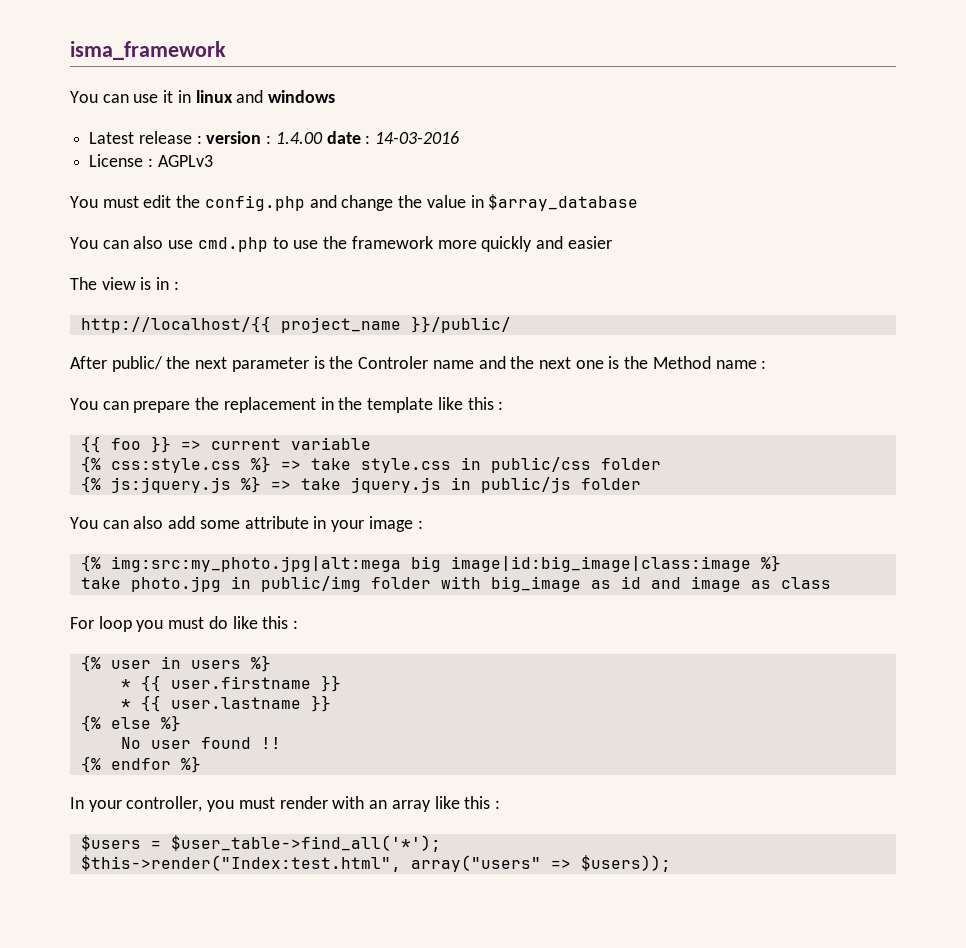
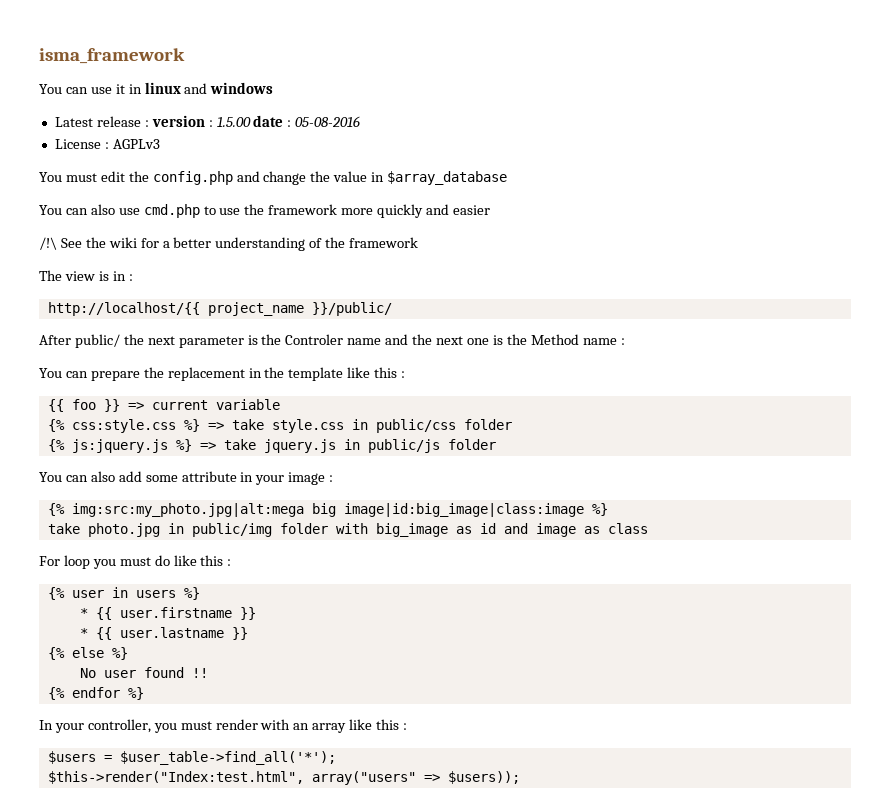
[275,132,323,144] 1.4.00 -> [216,117,251,127] 1.5.00
[375,131,460,144] 14-03-2016 -> [295,116,361,127] 05-08-2016
(612, 242) none -> [39,237,419,251] // /!\ See the wiki for a better understanding of the framework

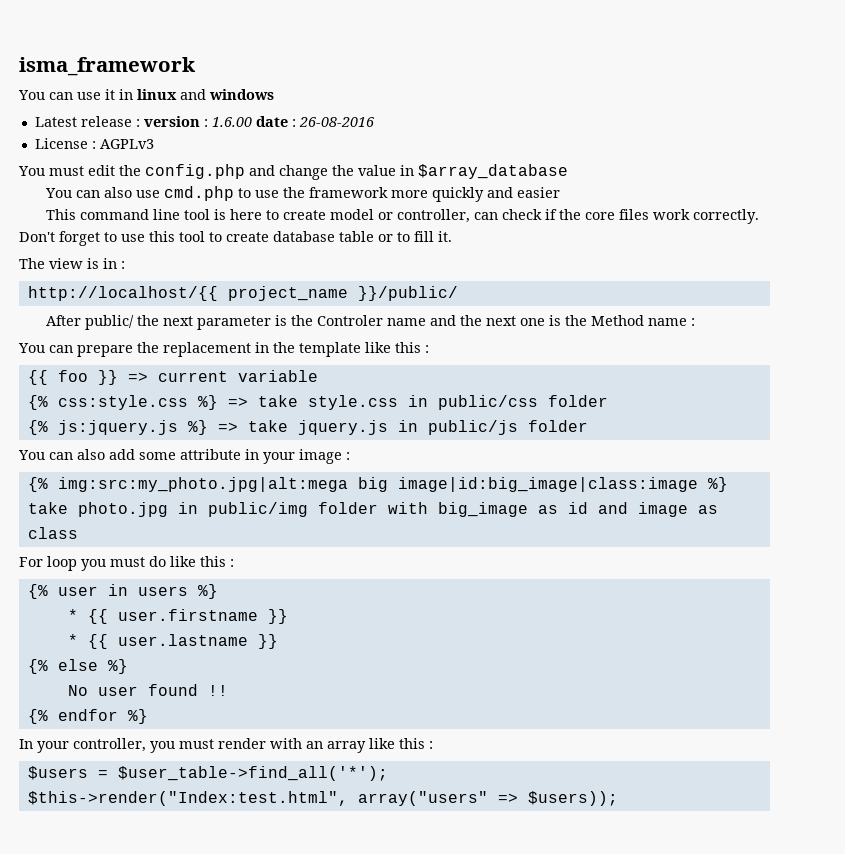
[216,117,251,127] 1.5.00 -> [211,117,252,127] 1.6.00
[295,116,361,127] 05-08-2016 -> [298,117,375,127] 26-08-2016
[39,237,419,251] /!\ See the wiki for a better understanding of the framework -> [45,209,759,224] [19,231,452,246] This command line tool is here to create model or controller, can check if the core files work correctly. Don't forget to use this tool to create database table or to fill it.

